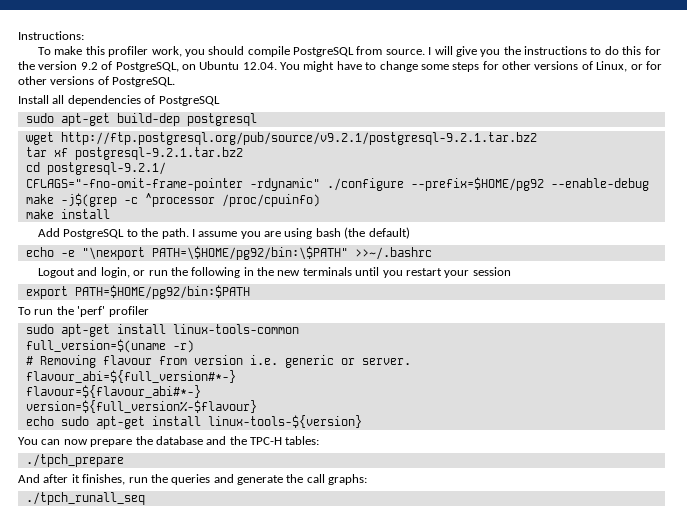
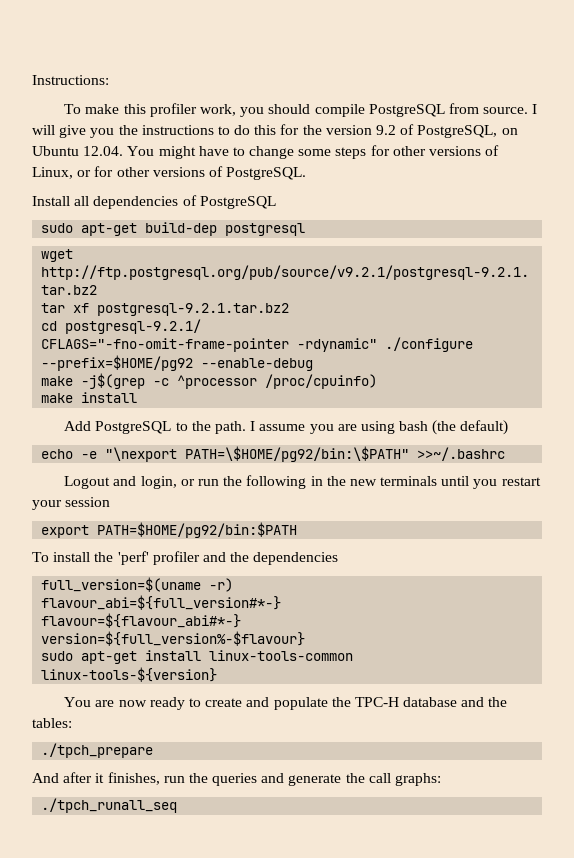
[34,309,54,315] run -> [53,552,91,562] install
[25,324,299,337] [25,339,194,353] [25,355,411,368] // sudo apt-get install linux-tools-common // full_version=$(uname -r) // # Removing flavour from version i.e. generic or server. -> [202,552,339,565] [41,577,234,592] and the dependencies // full_version=$(uname -r)
[25,416,201,429] echo sudo apt-get install -> [41,650,354,664] sudo apt-get install linux-tools-common
[41,436,153,447] can now prepare the -> [95,697,399,710] are now ready to create and populate the TPC-H
[250,437,282,445] TPC-H -> (508, 702) none

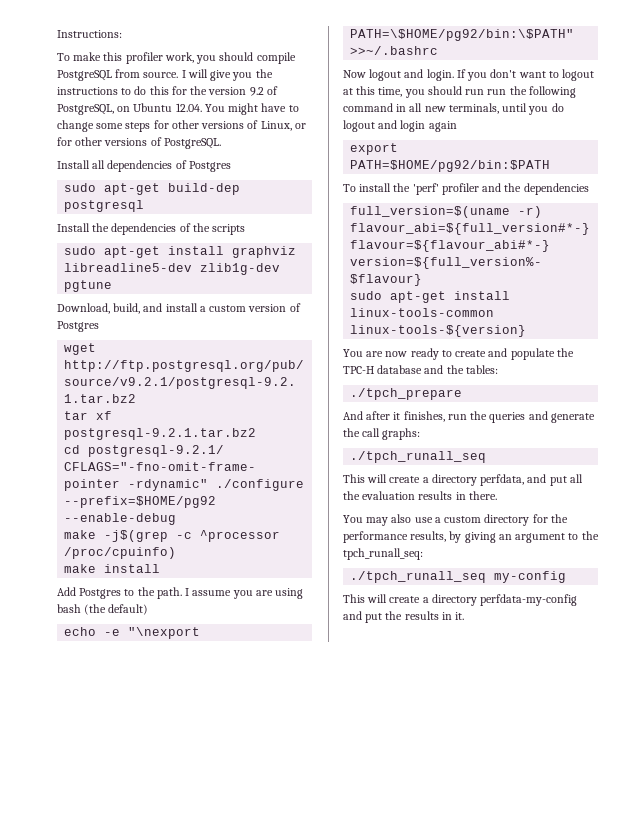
[199,196,276,209] PostgreSQL -> [188,161,231,172] Postgres
(306, 229) none -> [57,223,246,235] [64,246,297,258] [64,263,281,275] [64,280,113,292] [57,303,301,314] [57,321,99,332] // Install the dependencies of the scripts // sudo apt-get install graphviz libreadline5-dev zlib1g-dev pgtune // Download, build, and install a custom version of Postgres
[95,421,172,434] PostgreSQL -> [79,588,122,599] Postgres
[64,475,541,489] [32,497,111,510] Logout and login, or run the following in the new terminals until you restart your session -> [343,69,595,81] [343,86,576,98] [343,103,564,115] [343,120,457,132] Now logout and login. If you don't want to logout at this time, you should run run the following command in all new terminals, until you do logout and login again
(178, 805) none -> [343,474,583,486] [343,491,497,500] [343,514,568,526] [343,531,599,543] [343,548,423,560] [350,571,567,583] [343,594,578,606] [343,611,465,623] // This will create a directory perfdata, and put all the evaluation results in there. // You may also use a custom directory for the performance results, by giving an argument to the tpch_runall_seq: // ./tpch_runall_seq my-config // This will create a directory perfdata-my-config and put the results in it.

